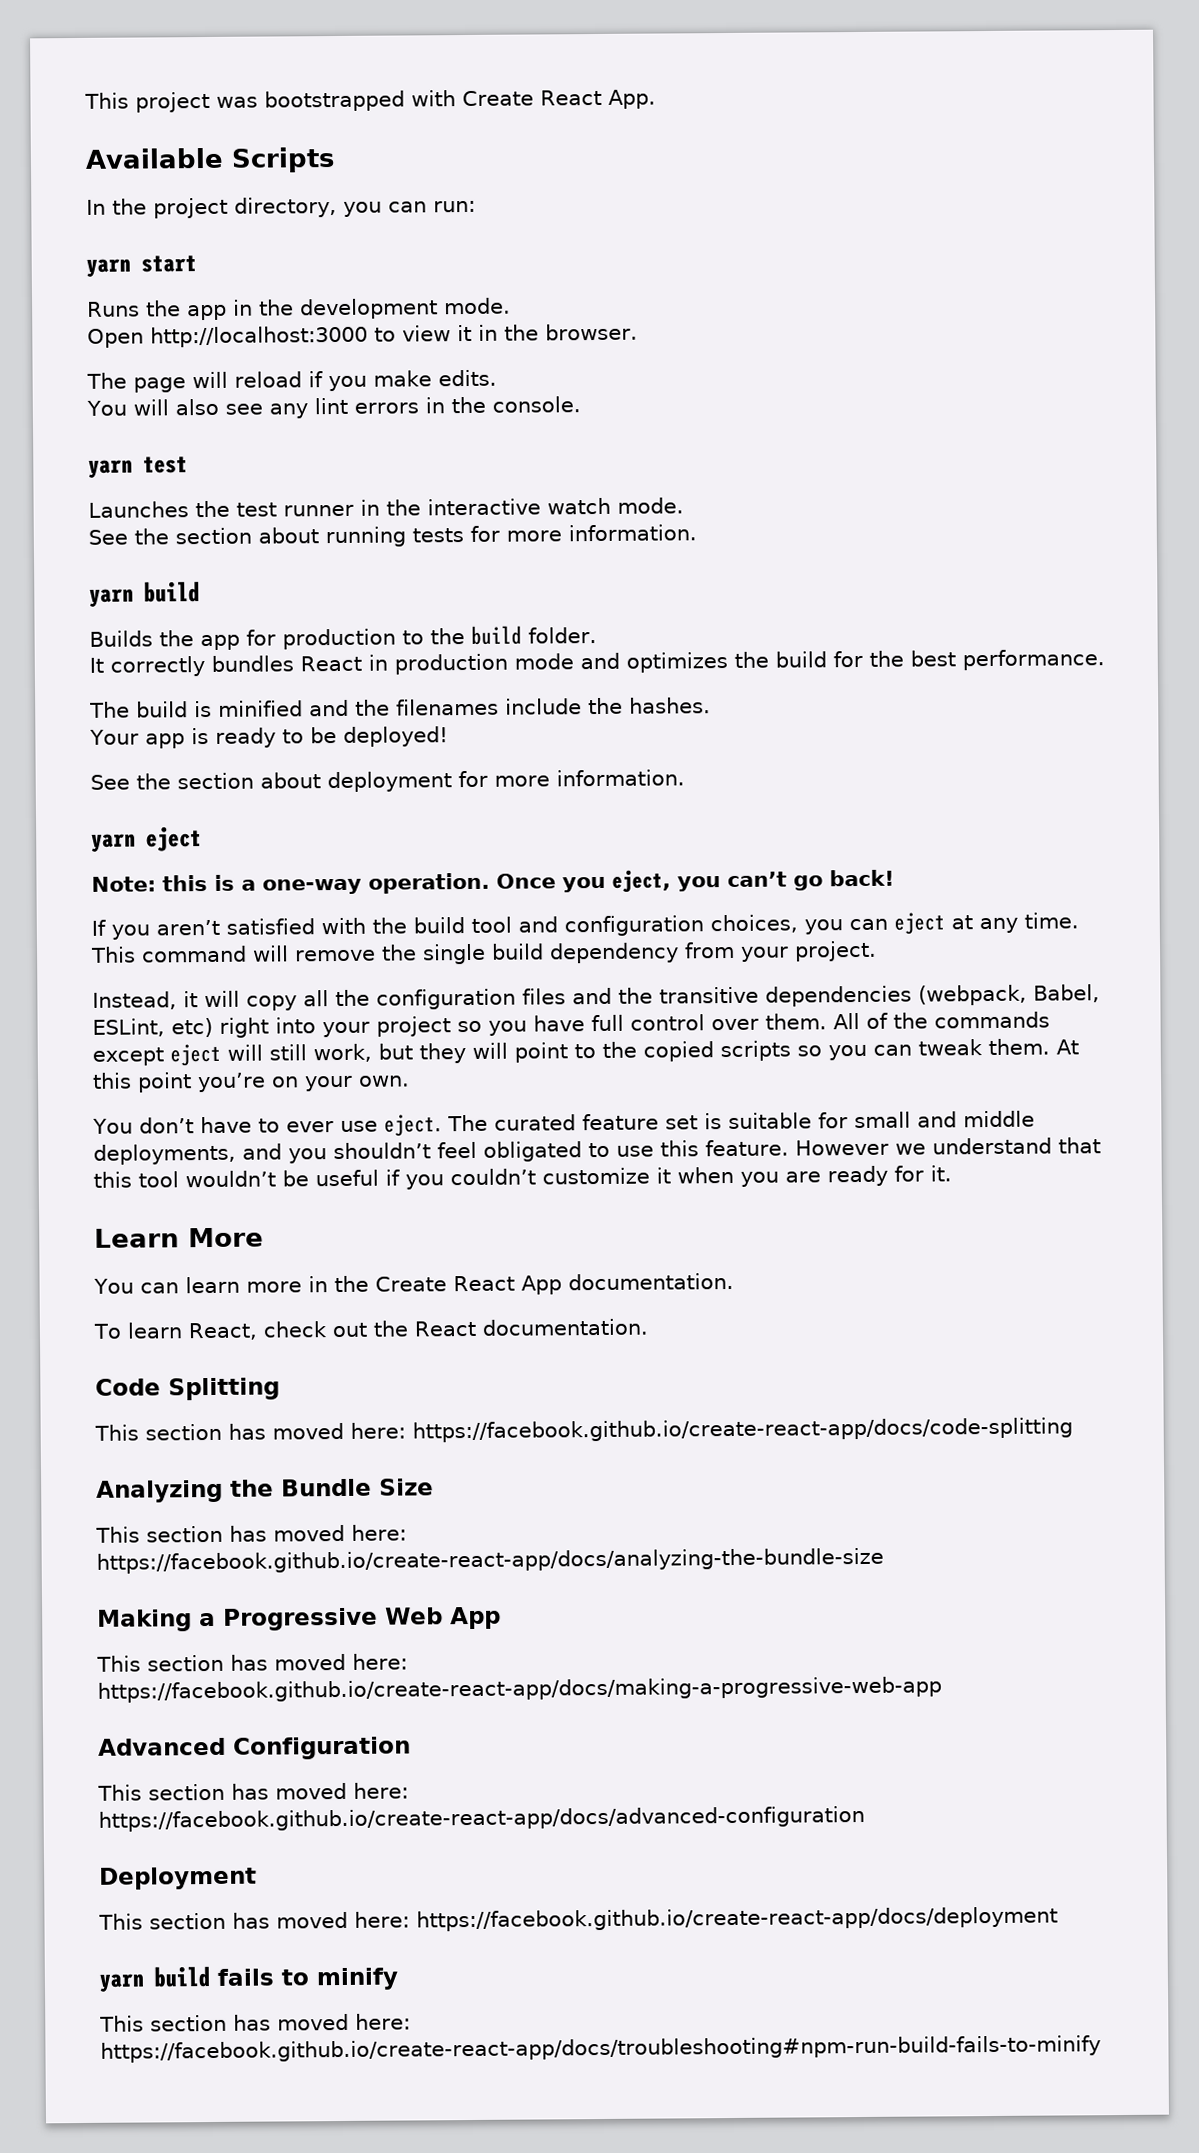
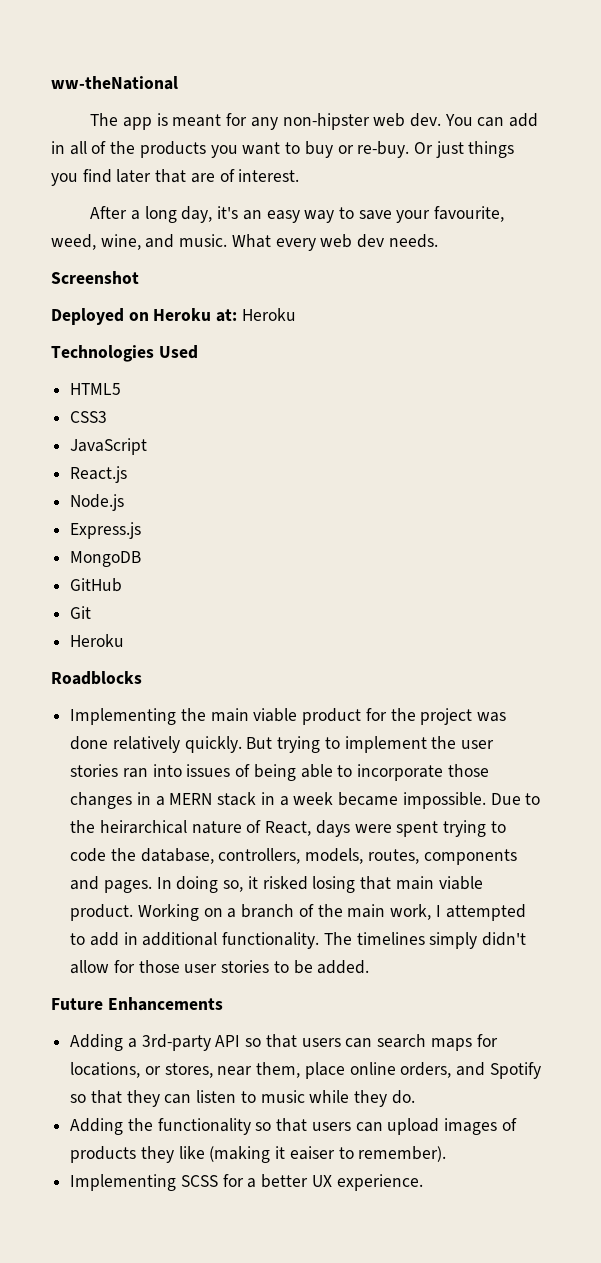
[84,89,656,113] [85,147,335,173] [86,196,476,219] [86,255,197,277] [87,297,511,321] [87,323,638,348] [86,369,497,393] [86,396,581,419] [88,456,188,478] [88,497,684,518] [88,524,697,548] [89,581,200,607] [89,625,597,651] [89,649,1105,677] [89,697,711,718] [89,726,448,749] [90,769,685,793] [91,826,202,852] [91,869,895,895] [91,912,1079,940] [90,940,877,965] [92,984,1100,1011] [92,1011,1050,1038] [92,1038,1079,1067] [92,1072,410,1093] [92,1110,1035,1137] [93,1137,1101,1165] [93,1165,952,1190] [94,1227,264,1248] [93,1272,734,1295] [93,1318,648,1341] [95,1377,280,1401] [94,1417,1073,1443] [96,1478,434,1503] [95,1524,407,1543] [96,1547,884,1574] [97,1606,501,1632] [96,1653,408,1672] [97,1676,942,1703] [98,1736,411,1760] [97,1782,409,1801] [98,1805,865,1832] [99,1866,257,1890] [98,1906,1058,1932] [99,1966,399,1992] [99,2013,411,2032] [100,2035,1101,2063] This project was bootstrapped with Create React App. // Available Scripts // In the project directory, you can run: // yarn start // Runs the app in the development mode. // Open http://localhost:3000 to view it in the browser. // The page will reload if you make edits. // You will also see any lint errors in the console. // yarn test // Launches the test runner in the interactive watch mode. // See the section about running tests for more information. // yarn build // Builds the app for production to the build folder. // It correctly bundles React in production mode and optimizes the build for the best performance. // The build is minified and the filenames include the hashes. // Your app is ready to be deployed! // See the section about deployment for more information. // yarn eject // Note: this is a one-way operation. Once you eject, you can’t go back! // If you aren’t satisfied with the build tool and configuration choices, you can eject at any time. This command will remove the single build dependency from your project. // Instead, it will copy all the configuration files and the transitive dependencies (webpack, Babel, ESLint, etc) right into your project so you have full control over them. All of the commands except eject will still work, but they will point to the copied scripts so you can tweak them. At this point you’re on your own. // You don’t have to ever use eject. The curated feature set is suitable for small and middle deployments, and you shouldn’t feel obligated to use this feature. However we understand that this tool wouldn’t be useful if you couldn’t customize it when you are ready for it. // Learn More // You can learn more in the Create React App documentation. // To learn React, check out the React documentation. // Code Splitting // This section has moved here: https://facebook.github.io/create-react-app/docs/code-splitting // Analyzing the Bundle Size // This section has moved here: https://facebook.github.io/create-react-app/docs/analyzing-the-bundle-size // Making a Progressive Web App // This section has moved here: https://facebook.github.io/create-react-app/docs/making-a-progressive-web-app // Advanced Configuration // This section has moved here: https://facebook.github.io/create-react-app/docs/advanced-configuration // Deployment // This section has moved here: https://facebook.github.io/create-react-app/docs/deployment // yarn build fails to minify // This section has moved here: https://facebook.github.io/create-react-app/docs/troubleshooting#npm-run-build-fails-to-minify -> [51,76,178,90] [90,113,539,130] [51,141,515,158] [51,169,300,186] [90,206,505,223] [51,234,438,251] [51,271,139,284] [51,308,296,325] [51,345,198,362] [70,383,122,395] [70,411,108,423] [70,438,148,455] [70,466,128,483] [70,494,125,511] [70,522,142,539] [70,551,142,567] [70,578,123,592] [70,606,92,619] [70,634,125,647] [51,671,142,685] [70,708,507,725] [70,736,495,753] [70,764,489,781] [70,792,541,809] [70,820,506,837] [70,848,517,865] [70,876,483,893] [70,904,526,921] [70,932,527,949] [70,960,370,974] [51,997,223,1011] [70,1034,498,1051] [70,1062,541,1079] [70,1090,415,1107] [70,1118,517,1135] [70,1146,447,1163] [70,1174,423,1191] ww-theNational // The app is meant for any non-hipster web dev. You can add in all of the products you want to buy or re-buy. Or just things you find later that are of interest. // After a long day, it's an easy way to save your favourite, weed, wine, and music. What every web dev needs. // Screenshot // Deployed on Heroku at: Heroku // Technologies Used // HTML5 // CSS3 // JavaScript // React.js // Node.js // Express.js // MongoDB // GitHub // Git // Heroku // Roadblocks // Implementing the main viable product for the project was done relatively quickly. But trying to implement the user stories ran into issues of being able to incorporate those changes in a MERN stack in a week became impossible. Due to the heirarchical nature of React, days were spent trying to code the database, controllers, models, routes, components and pages. In doing so, it risked losing that main viable product. Working on a branch of the main work, I attempted to add in additional functionality. The timelines simply didn't allow for those user stories to be added. // Future Enhancements // Adding a 3rd-party API so that users can search maps for locations, or stores, near them, place online orders, and Spotify so that they can listen to music while they do. // Adding the functionality so that users can upload images of products they like (making it eaiser to remember). // Implementing SCSS for a better UX experience.

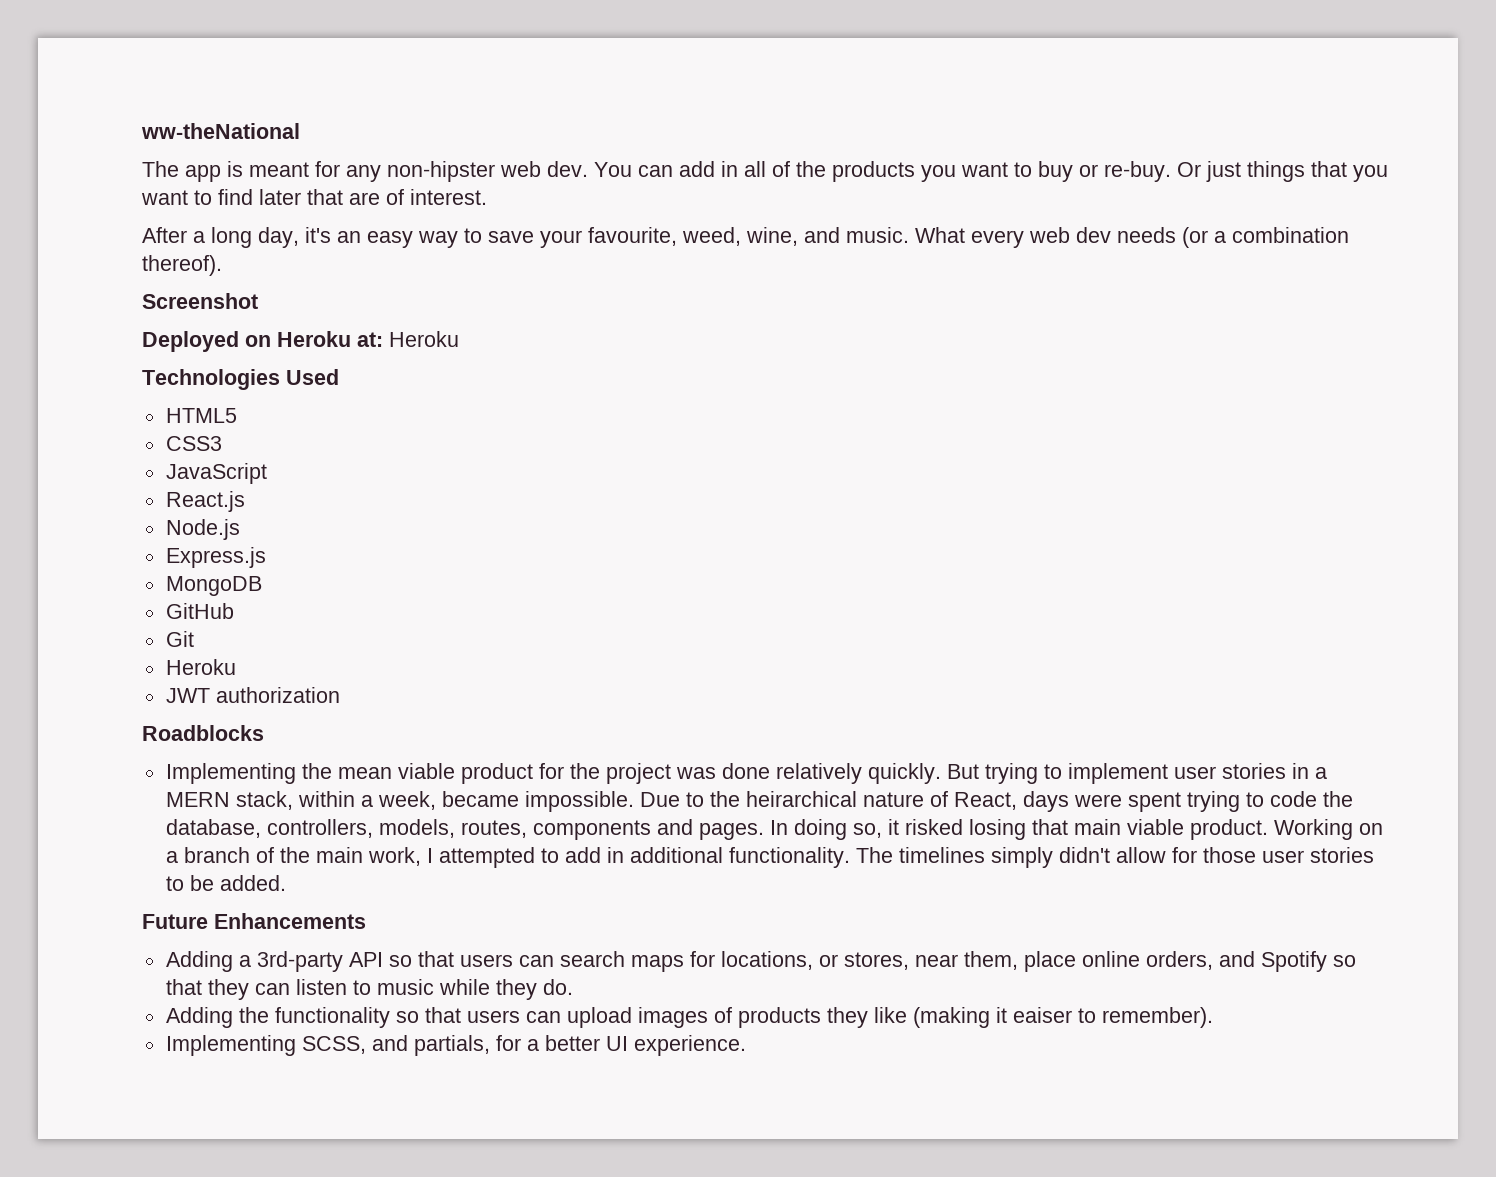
[51,173,78,186] you -> [1311,161,1388,182] [141,190,212,205] that you want to
[388,234,438,248] needs. -> [1117,227,1349,248] [142,255,222,276] needs (or a combination thereof).
(125, 640) none -> [165,687,340,703] // JWT authorization
[210,708,249,722] main -> [337,767,392,779] mean
[431,736,495,749] [70,764,489,781] [70,792,334,809] the user stories ran into issues of being able to incorporate those changes in a MERN stack in a week -> [1173,763,1327,779] [165,791,436,810] user stories in a MERN stack, within a week,
[180,1175,218,1187] SCSS -> [301,1035,490,1056] SCSS, and partials,
[311,1175,332,1187] UX -> [605,1036,628,1051] UI

